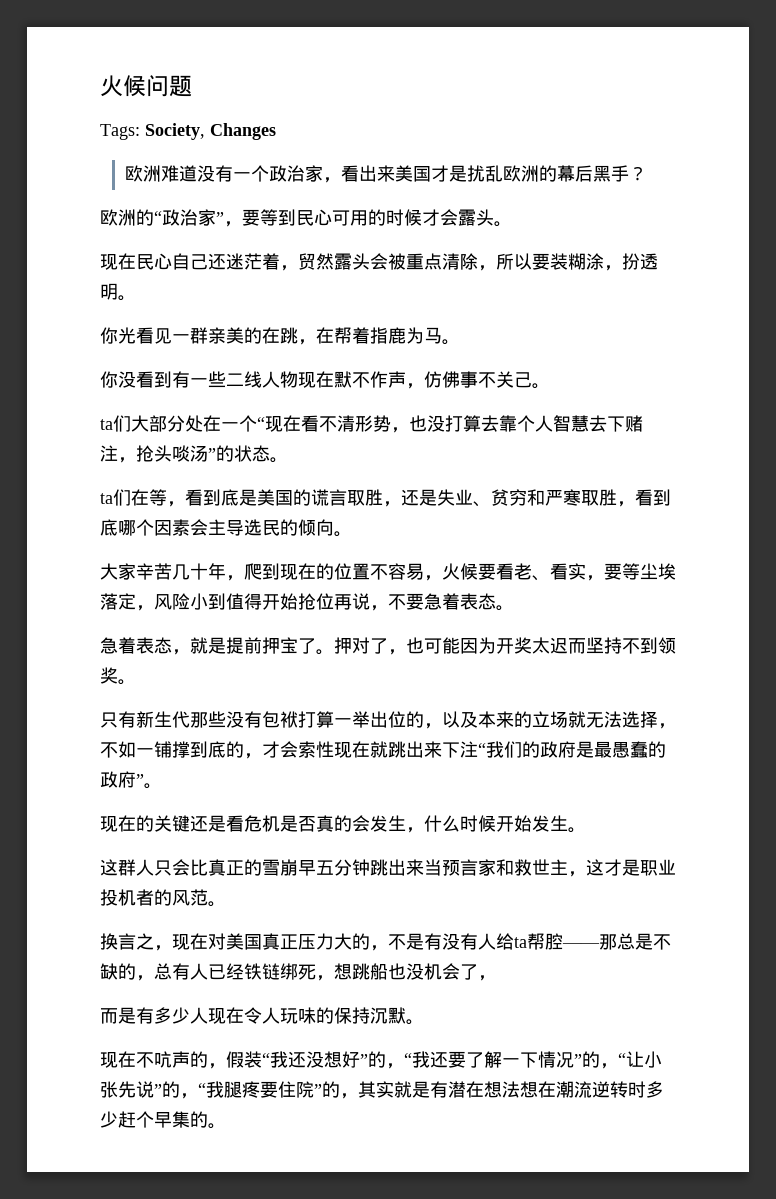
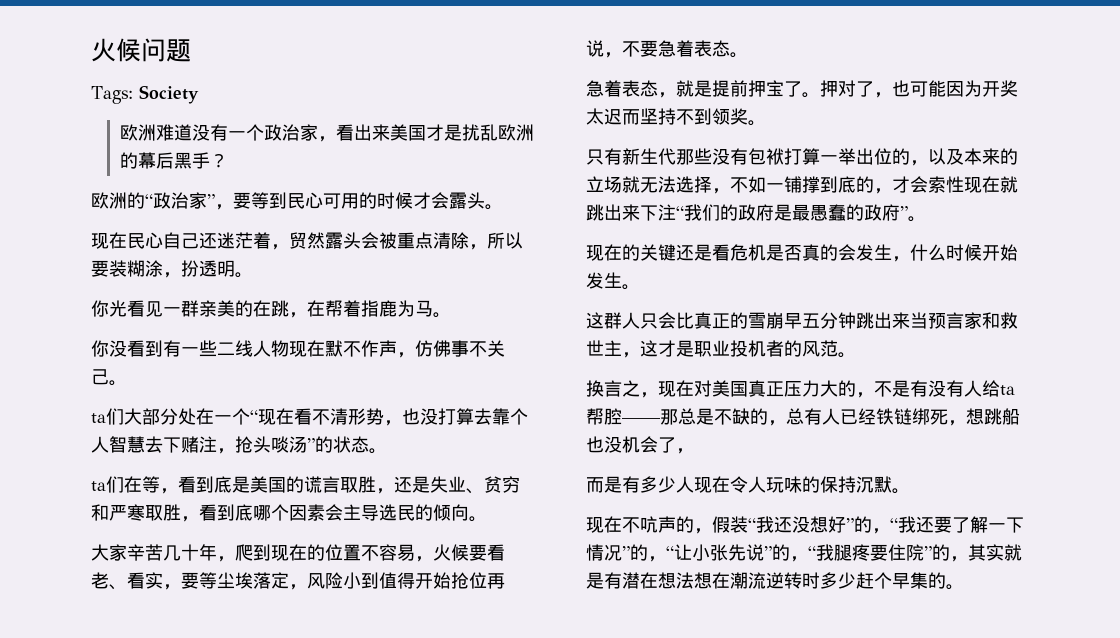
[145,123,276,140] Society, Changes -> [138,85,199,104] Society

